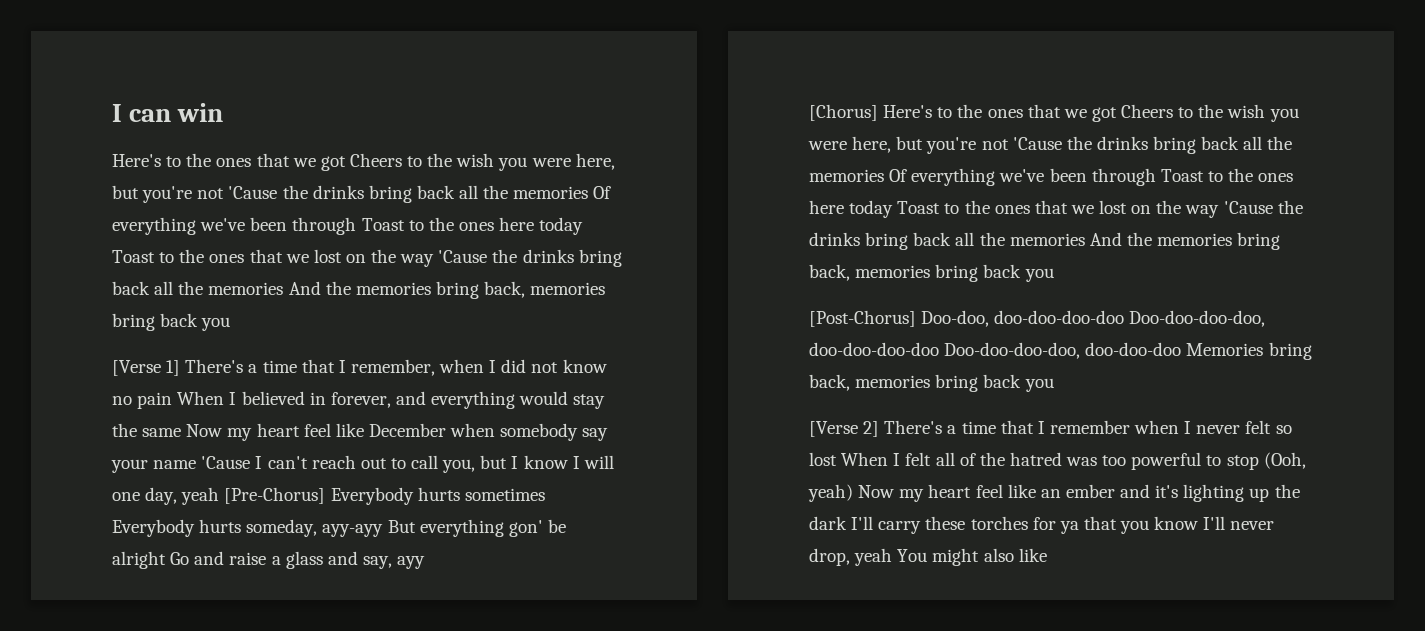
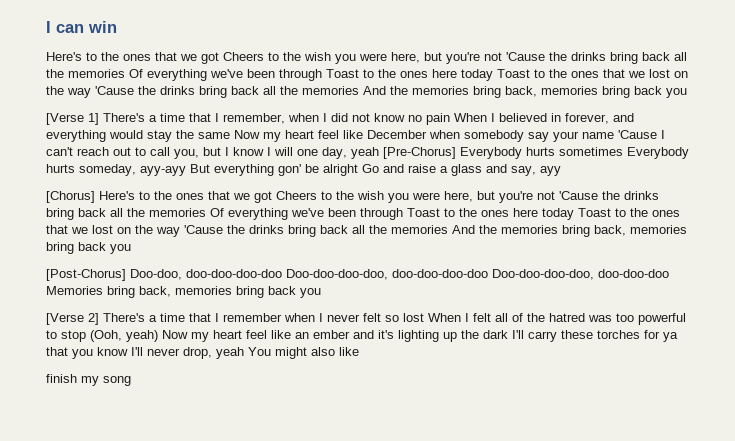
(1047, 555) none -> [46,374,131,386] // finish my song

